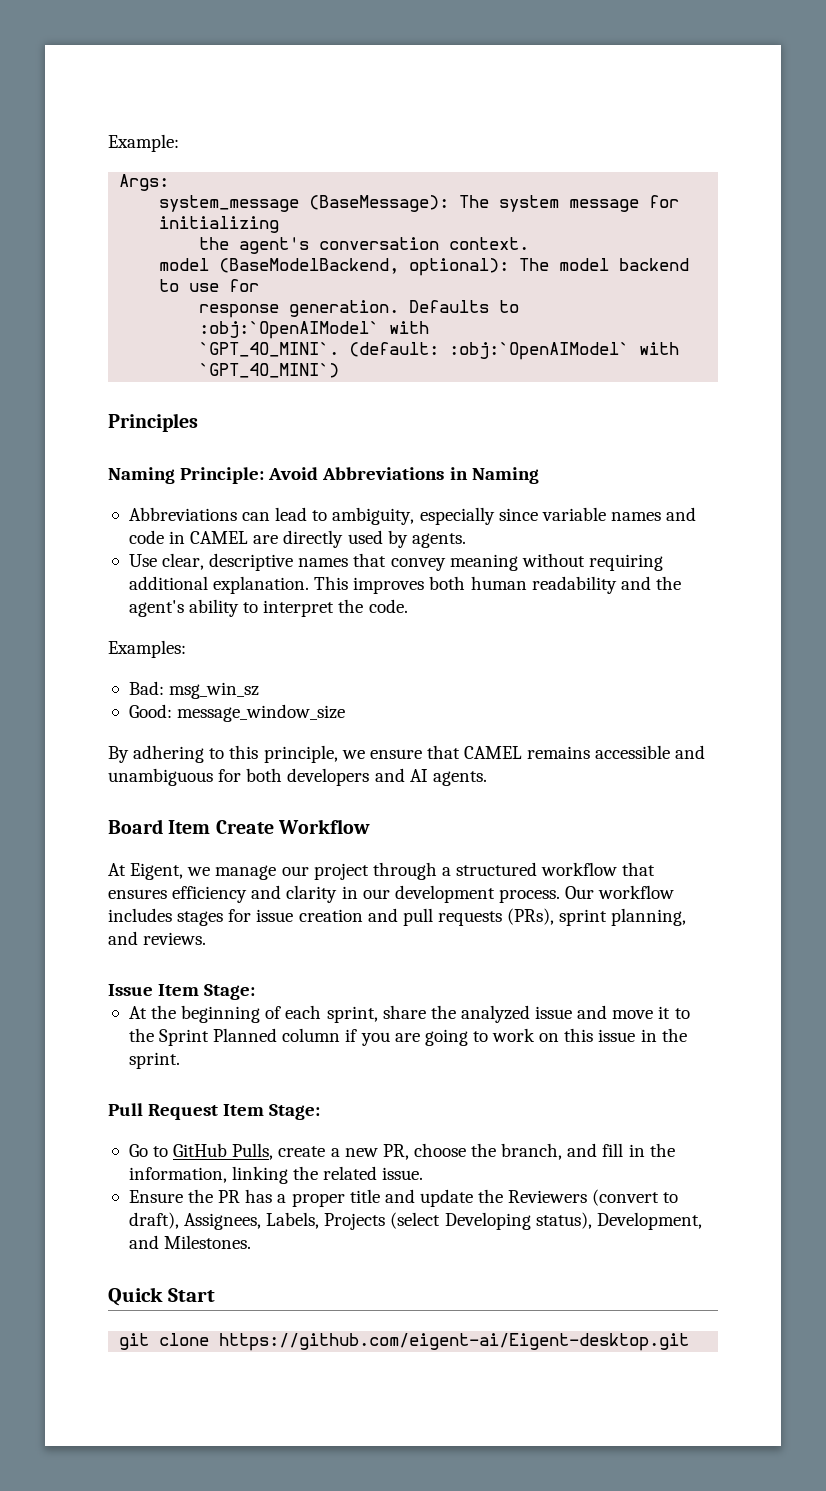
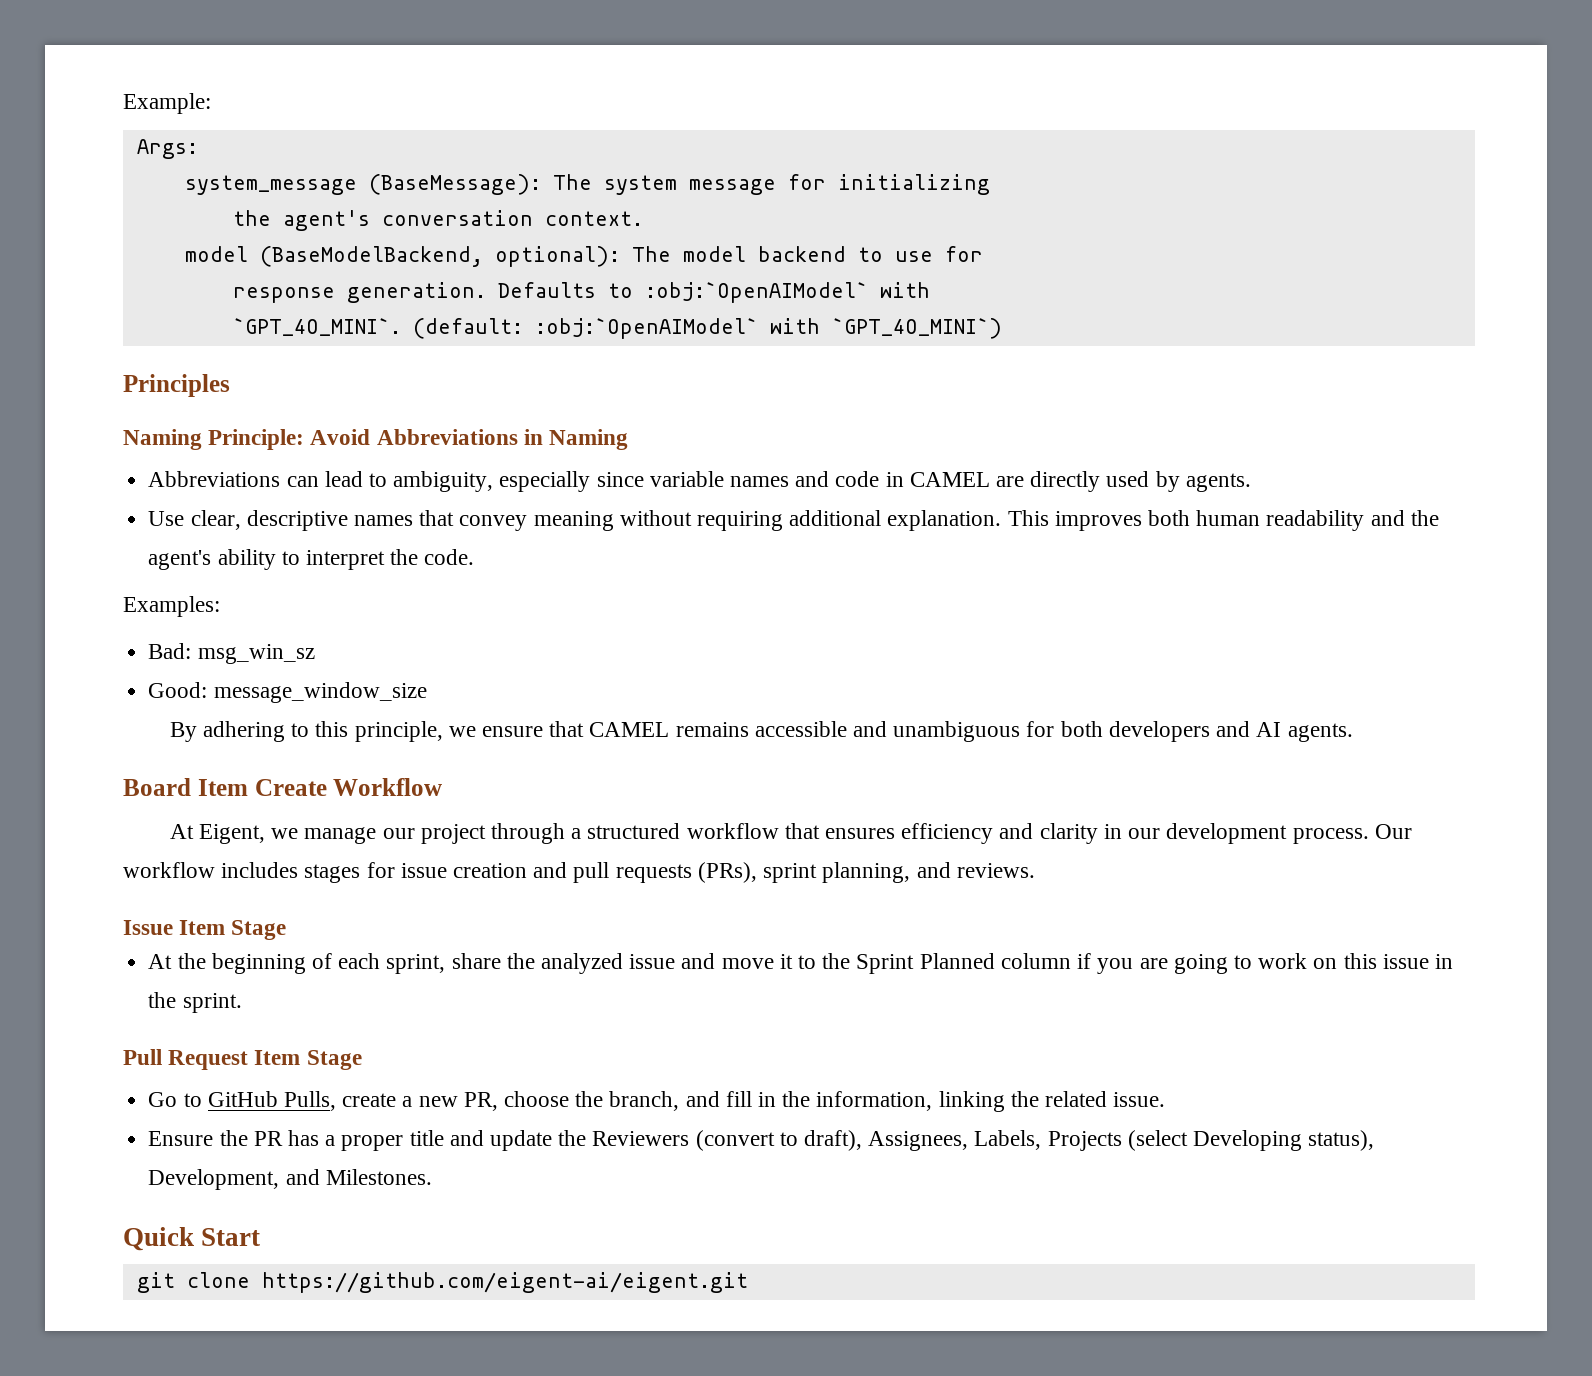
[204,984,256,1000] Stage: -> [231,920,287,940] Stage
[269,1104,321,1120] Stage: -> [306,1050,362,1070] Stage
[219,1333,690,1351] https://github.com/eigent-ai/Eigent-desktop.git -> [261,1272,748,1293] https://github.com/eigent-ai/eigent.git

